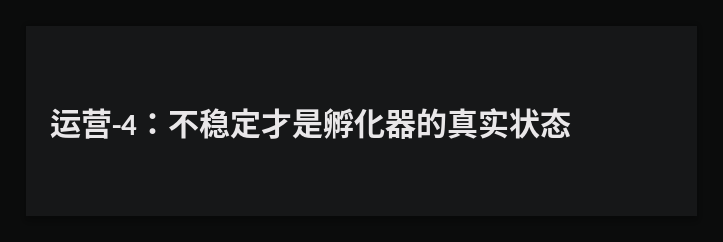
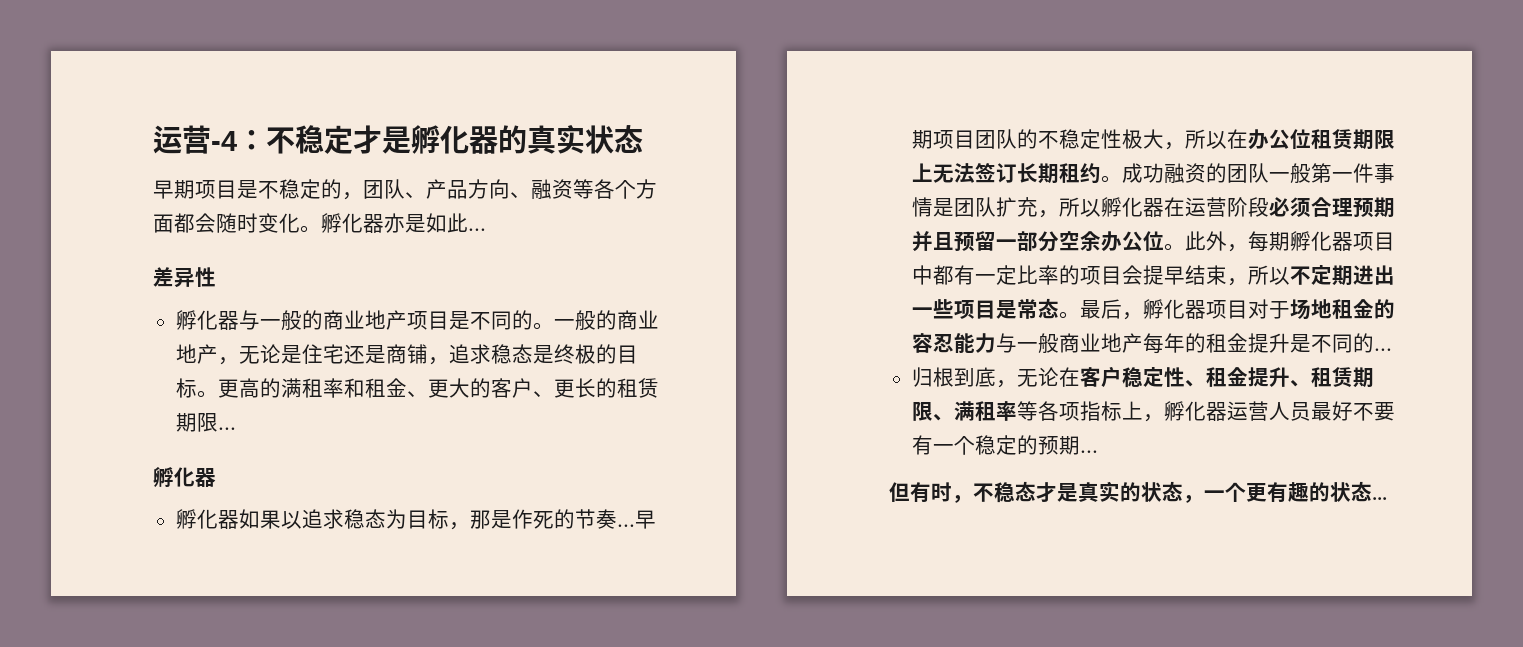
(571, 123) none -> [153,179,657,200] [153,213,486,233] [153,267,216,288] [175,310,659,330] [175,344,638,365] [175,378,659,398] [175,412,236,432] [153,466,216,488] [175,509,656,530] [911,129,1395,150] [911,163,1395,184] [911,197,1395,218] [911,231,1395,252] [911,265,1395,286] [911,298,1395,320] [911,333,1392,354] [911,366,1374,388] [911,401,1395,422] [911,435,1098,455] [889,481,1387,503] // 早期项目是不稳定的，团队、产品方向、融资等各个方面都会随时变化。孵化器亦是如此... // 差异性 // 孵化器与一般的商业地产项目是不同的。一般的商业地产，无论是住宅还是商铺，追求稳态是终极的目标。更高的满租率和租金、更大的客户、更长的租赁期限... // 孵化器 // 孵化器如果以追求稳态为目标，那是作死的节奏...早期项目团队的不稳定性极大，所以在办公位租赁期限上无法签订长期租约。成功融资的团队一般第一件事情是团队扩充，所以孵化器在运营阶段必须合理预期并且预留一部分空余办公位。此外，每期孵化器项目中都有一定比率的项目会提早结束，所以不定期进出一些项目是常态。最后，孵化器项目对于场地租金的容忍能力与一般商业地产每年的租金提升是不同的... // 归根到底，无论在客户稳定性、租金提升、租赁期限、满租率等各项指标上，孵化器运营人员最好不要有一个稳定的预期... // 但有时，不稳态才是真实的状态，一个更有趣的状态...

